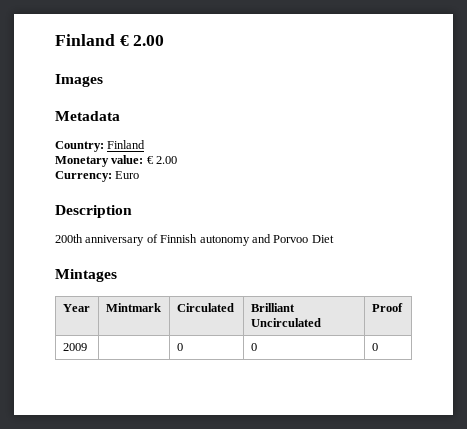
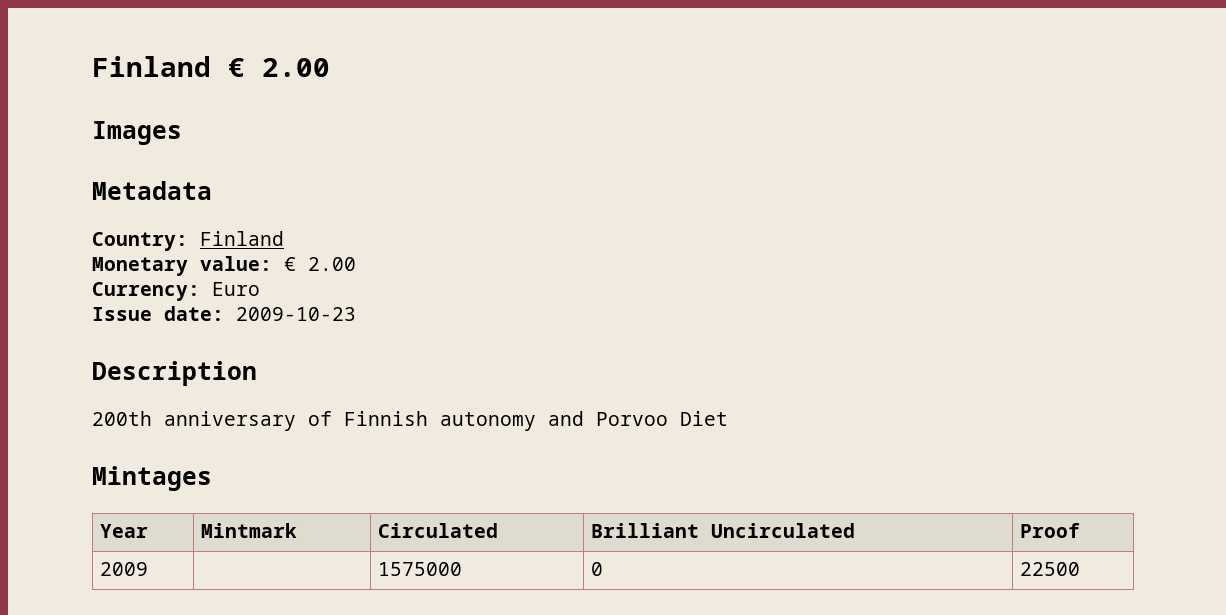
(140, 175) none -> [92,306,356,321] // Issue date: 2009-10-23
[176,343,183,351] [250,343,257,351] [371,343,378,351] 0 | 0 | 0 -> [378,562,463,576] [591,562,604,576] [1020,562,1081,576] 1575000 | 0 | 22500

